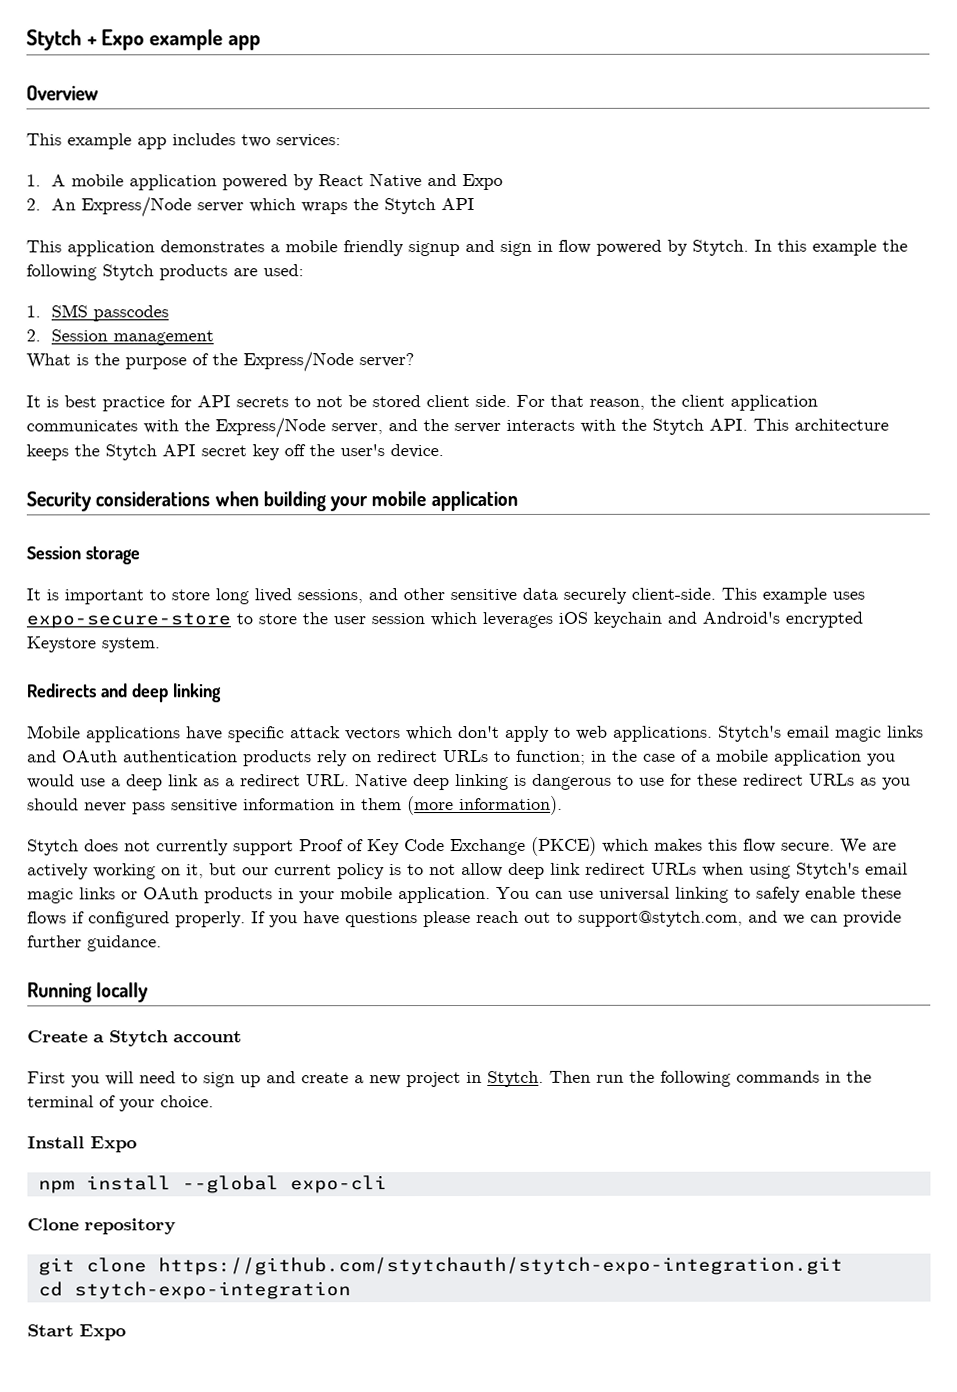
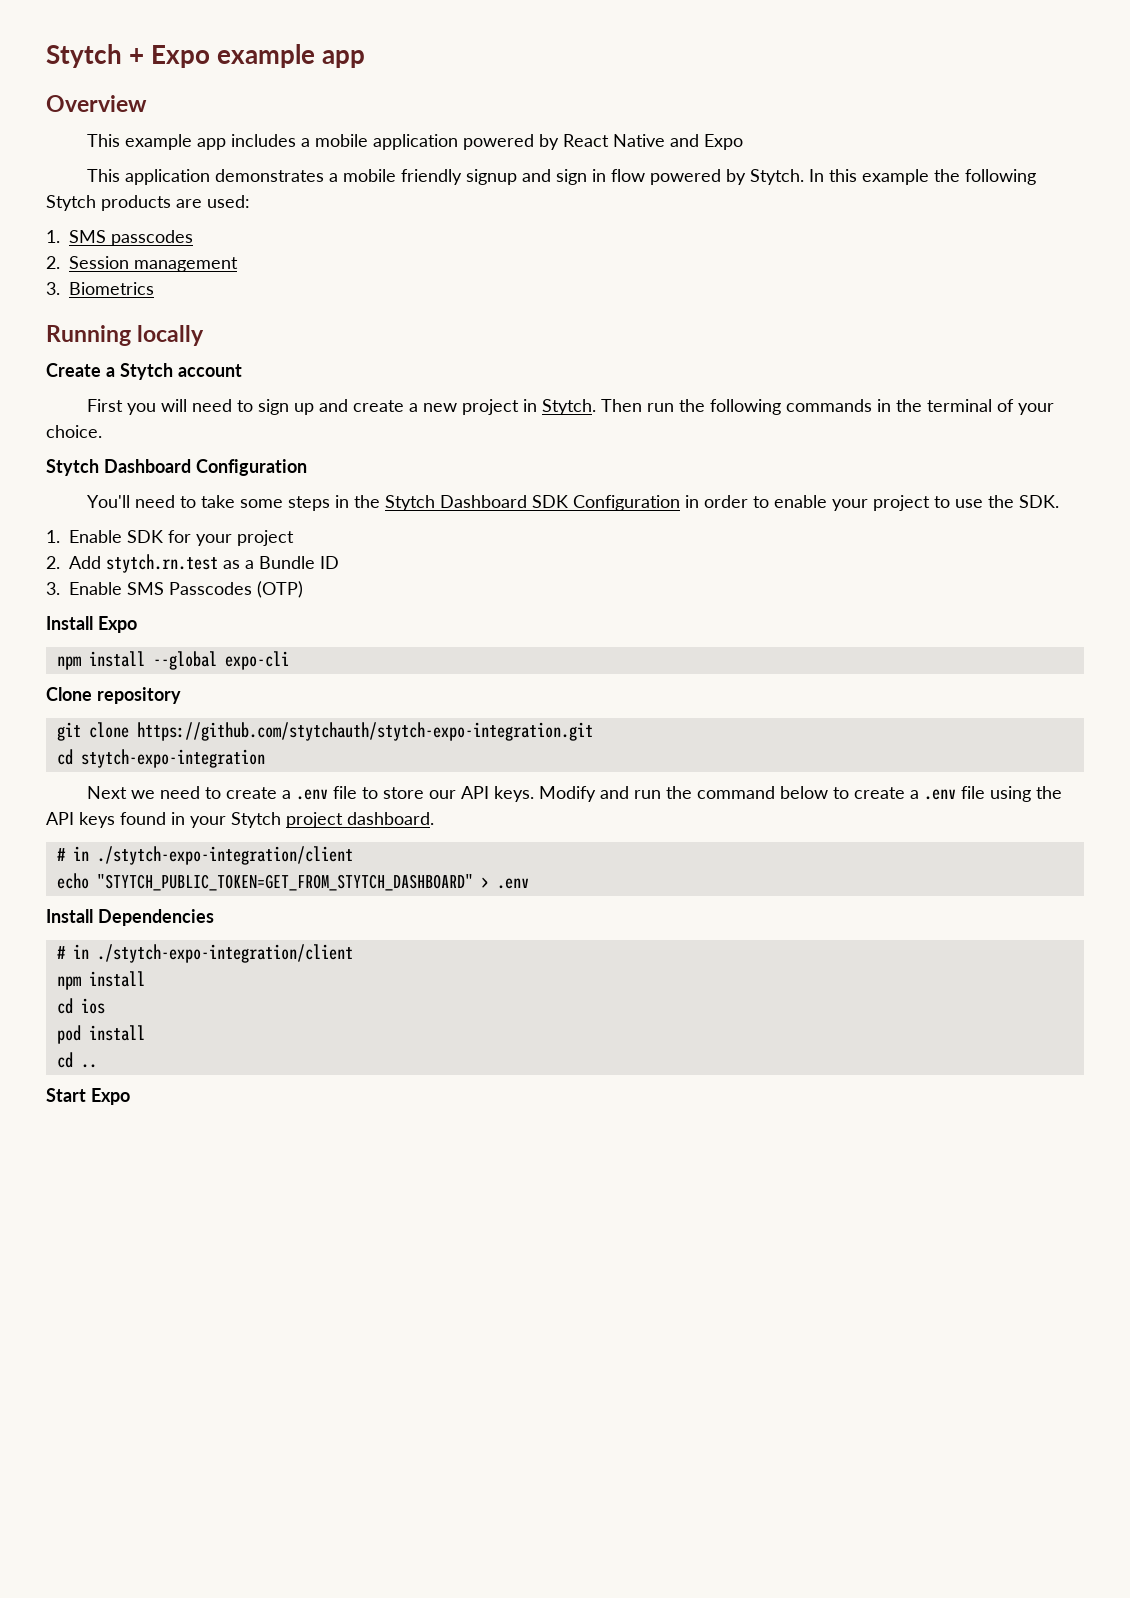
[241,134,341,148] [26,174,66,187] two services: // 1. A -> [301,138,311,147] a
[26,196,475,218] // 2. An Express/Node server which wraps the Stytch API -> (744, 142) none
[26,351,415,373] [26,394,818,412] [26,417,889,439] [26,444,444,461] [26,490,518,512] [26,545,140,565] [26,587,865,605] [26,611,863,629] [26,636,160,653] [26,683,222,703] [27,725,924,743] [27,749,896,767] [27,773,911,791] [27,795,563,816] [27,836,897,856] [27,862,908,880] [27,886,902,904] [27,910,902,928] [27,935,162,952] What is the purpose of the Express/Node server? // It is best practice for API secrets to not be stored client side. For that reason, the client application communicates with the Express/Node server, and the server interacts with the Stytch API. This architecture keeps the Stytch API secret key off the user's device. // Security considerations when building your mobile application // Session storage // It is important to store long lived sessions, and other sensitive data securely client-side. This example uses expo-secure-store to store the user session which leverages iOS keychain and Android's encrypted Keystore system. // Redirects and deep linking // Mobile applications have specific attack vectors which don't apply to web applications. Stytch's email magic links and OAuth authentication products rely on redirect URLs to function; in the case of a mobile application you would use a deep link as a redirect URL. Native deep linking is dangerous to use for these redirect URLs as you should never pass sensitive information in them (more information). // Stytch does not currently support Proof of Key Code Exchange (PKCE) which makes this flow secure. We are actively working on it, but our current policy is to not allow deep link redirect URLs when using Stytch's email magic links or OAuth products in your mobile application. You can use universal linking to safely enable these flows if configured properly. If you have questions please reach out to support@stytch.com, and we can provide further guidance. -> [46,282,154,295] 3. Biometrics
(214, 1101) none -> [46,459,307,476] [87,495,1060,511] [46,530,294,546] [46,554,339,573] [46,581,303,598] // Stytch Dashboard Configuration // You'll need to take some steps in the Stytch Dashboard SDK Configuration in order to enable your project to use the SDK. // 1. Enable SDK for your project // 2. Add stytch.rn.test as a Bundle ID // 3. Enable SMS Passcodes (OTP)
(351, 1290) none -> [87,786,1063,802] [46,812,434,828] [56,846,353,865] [56,873,529,891] [46,909,214,926] [56,944,353,963] [56,971,145,990] [56,998,105,1014] [56,1025,145,1044] [56,1052,97,1068] // Next we need to create a .env file to store our API keys. Modify and run the command below to create a .env file using the API keys found in your Stytch project dashboard. // # in ./stytch-expo-integration/client // echo "STYTCH_PUBLIC_TOKEN=GET_FROM_STYTCH_DASHBOARD" > .env // Install Dependencies // # in ./stytch-expo-integration/client // npm install // cd ios // pod install // cd ..

